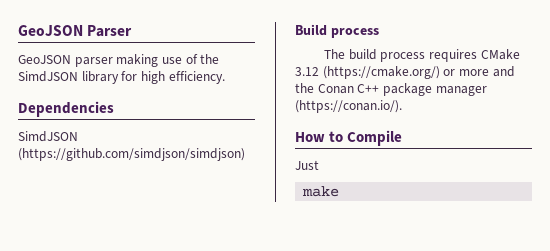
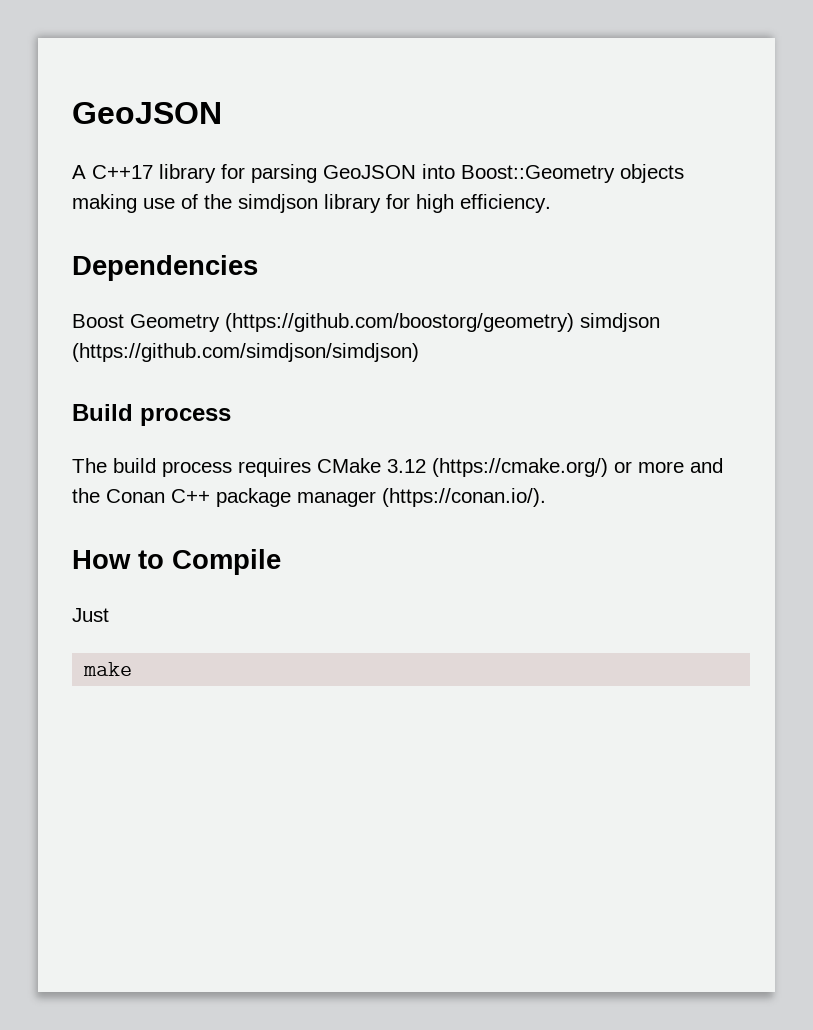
[18,25,133,37] [18,55,113,67] GeoJSON Parser // GeoJSON parser -> [72,102,222,124] [72,164,684,183] GeoJSON // A C++17 library for parsing GeoJSON into Boost::Geometry objects
[18,71,78,82] SimdJSON -> [238,194,318,213] simdjson
[18,131,78,142] SimdJSON -> [72,313,660,332] Boost Geometry (https://github.com/boostorg/geometry) simdjson

